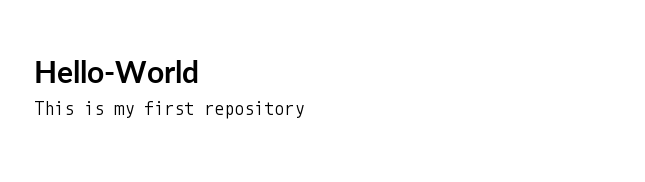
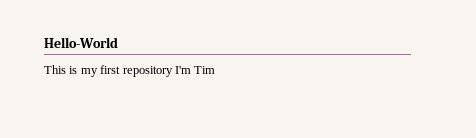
(304, 110) none -> [174,66,216,74] I'm Tim

